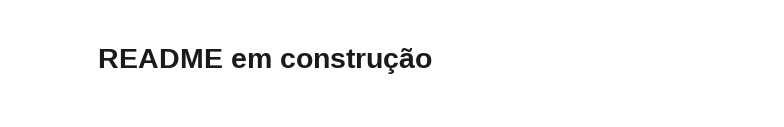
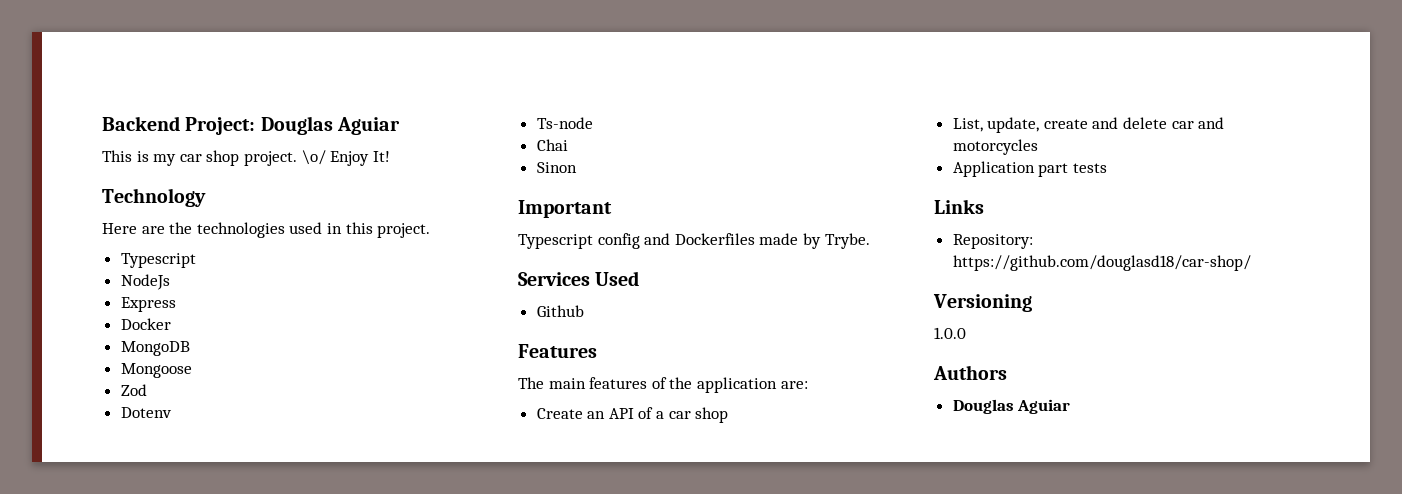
[98,48,432,74] README em construção -> [102,116,401,135] [102,150,390,166] [102,188,206,207] [102,222,431,238] [120,253,196,268] [120,274,170,290] [120,297,176,312] [120,318,171,330] [120,341,190,356] [120,363,192,378] [120,384,147,396] [120,407,172,418] [536,117,593,129] [536,139,568,151] [536,162,577,173] [518,200,612,218] [518,233,870,249] [518,271,640,286] [536,305,584,317] [518,344,597,358] [518,377,808,393] [536,407,729,423] [952,117,1225,133] [952,139,1038,155] [952,161,1107,177] [934,199,984,214] [952,234,1033,249] [952,255,1251,271] [933,294,1032,312] [934,327,966,339] [933,365,1007,380] [952,399,1071,414] Backend Project: Douglas Aguiar // This is my car shop project. \o/ Enjoy It! // Technology // Here are the technologies used in this project. // Typescript // NodeJs // Express // Docker // MongoDB // Mongoose // Zod // Dotenv // Ts-node // Chai // Sinon // Important // Typescript config and Dockerfiles made by Trybe. // Services Used // Github // Features // The main features of the application are: // Create an API of a car shop // List, update, create and delete car and motorcycles // Application part tests // Links // Repository: https://github.com/douglasd18/car-shop/ // Versioning // 1.0.0 // Authors // Douglas Aguiar

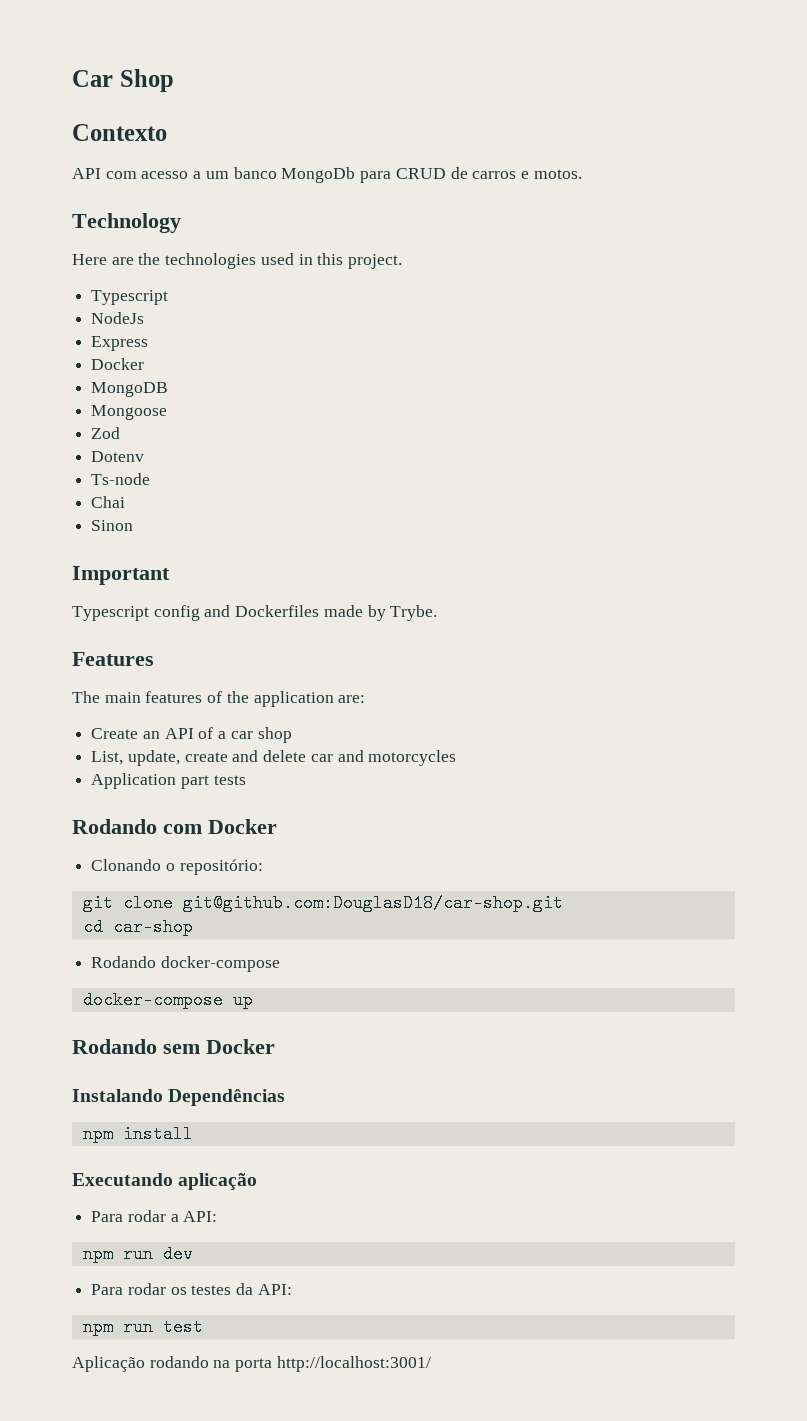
[102,116,401,135] [102,150,390,166] Backend Project: Douglas Aguiar // This is my car shop project. \o/ Enjoy It! -> [72,69,174,92] [72,124,167,141] [72,167,582,183] Car Shop // Contexto // API com acesso a um banco MongoDb para CRUD de carros e motos.
[518,271,640,286] [536,305,584,317] // Services Used // Github -> (438, 613) none
[934,199,984,214] [952,234,1033,249] [952,255,1251,271] [933,294,1032,312] [934,327,966,339] [933,365,1007,380] [952,399,1071,414] Links // Repository: https://github.com/douglasd18/car-shop/ // Versioning // 1.0.0 // Authors // Douglas Aguiar -> [72,819,277,834] [91,859,263,875] [82,894,563,912] [82,918,193,936] [91,956,280,972] [82,991,253,1009] [72,1039,275,1054] [72,1089,286,1106] [82,1125,193,1143] [72,1173,258,1190] [91,1210,218,1222] [82,1245,193,1263] [91,1283,292,1295] [82,1318,203,1336] [72,1356,431,1372] Rodando com Docker // Clonando o repositório: // git clone git@github.com:DouglasD18/car-shop.git // cd car-shop // Rodando docker-compose // docker-compose up // Rodando sem Docker // Instalando Dependências // npm install // Executando aplicação // Para rodar a API: // npm run dev // Para rodar os testes da API: // npm run test // Aplicação rodando na porta http://localhost:3001/

